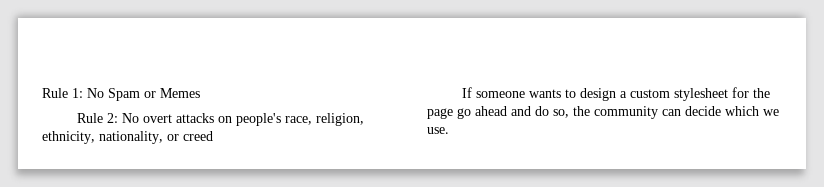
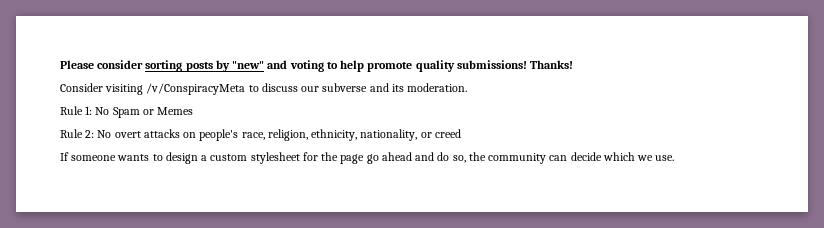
(42, 93) none -> [60,60,574,72] [60,83,468,95] Please consider sorting posts by "new" and voting to help promote quality submissions! Thanks! // Consider visiting /v/ConspiracyMeta to discuss our subverse and its moderation. //

